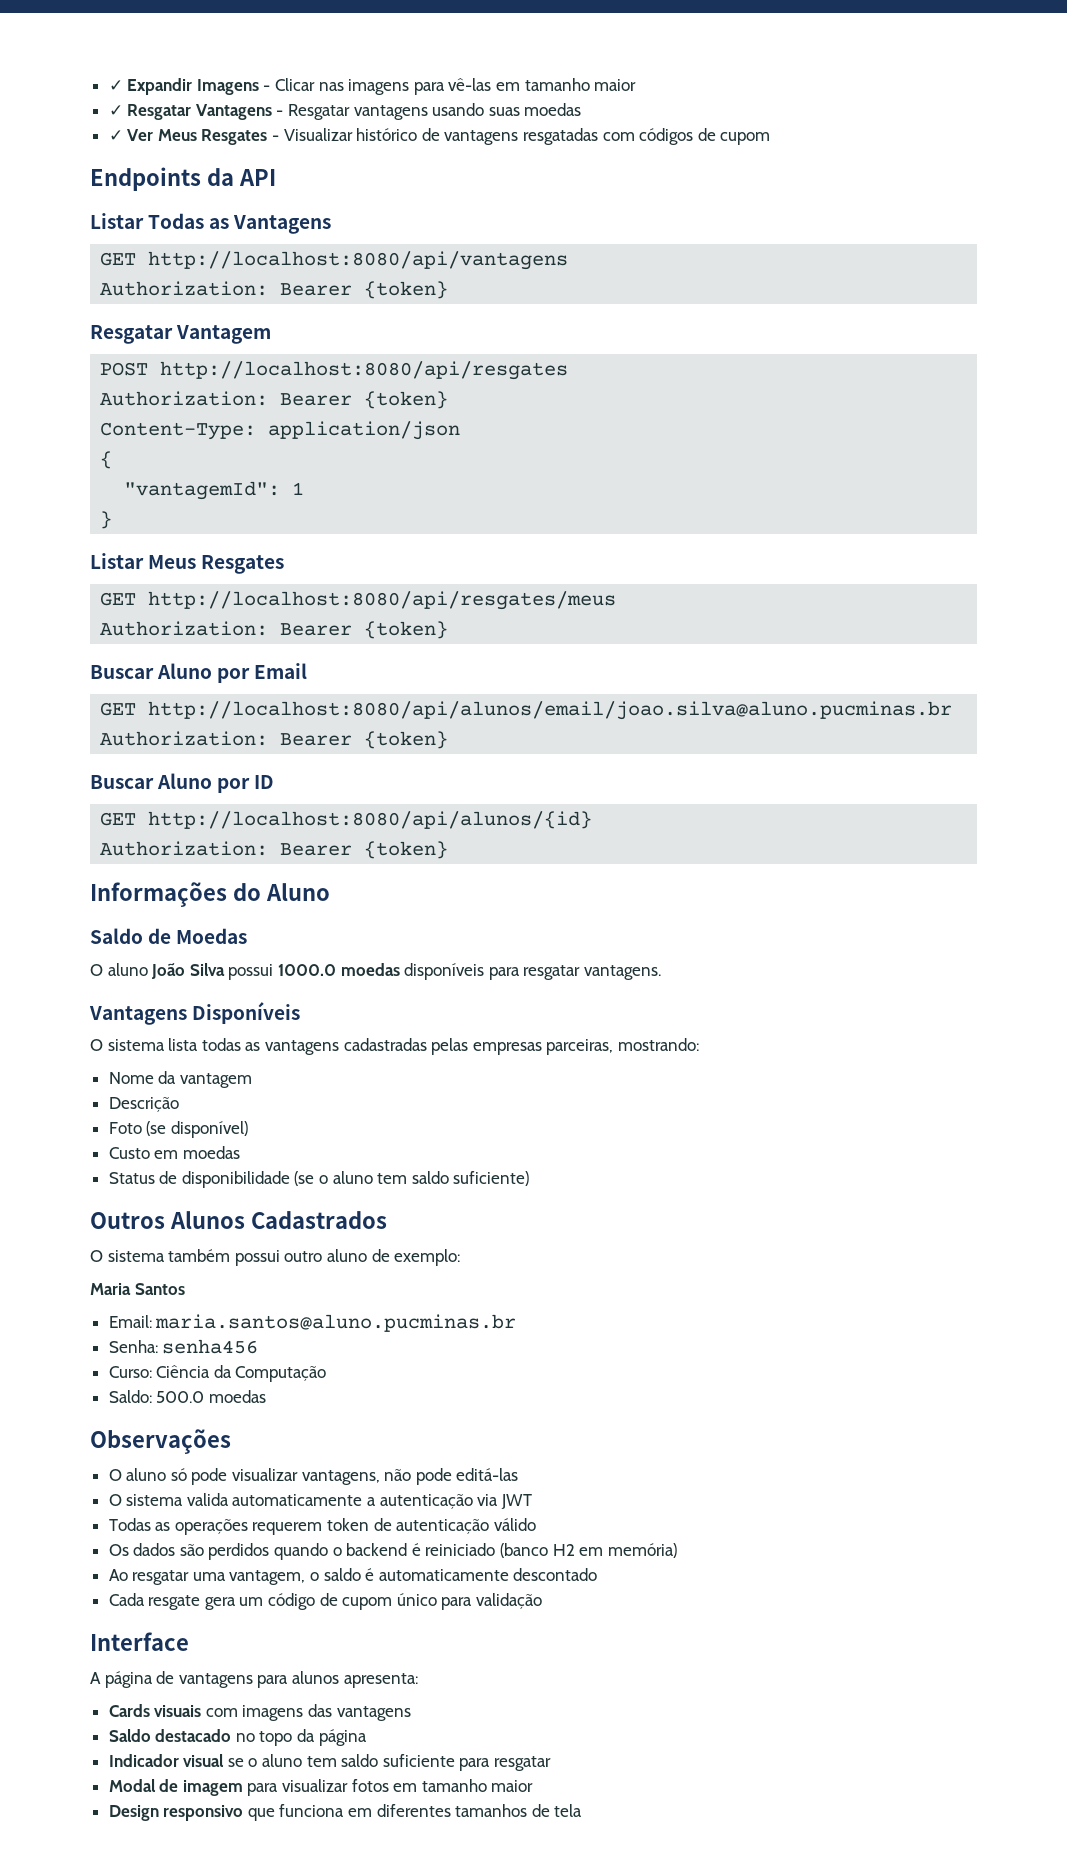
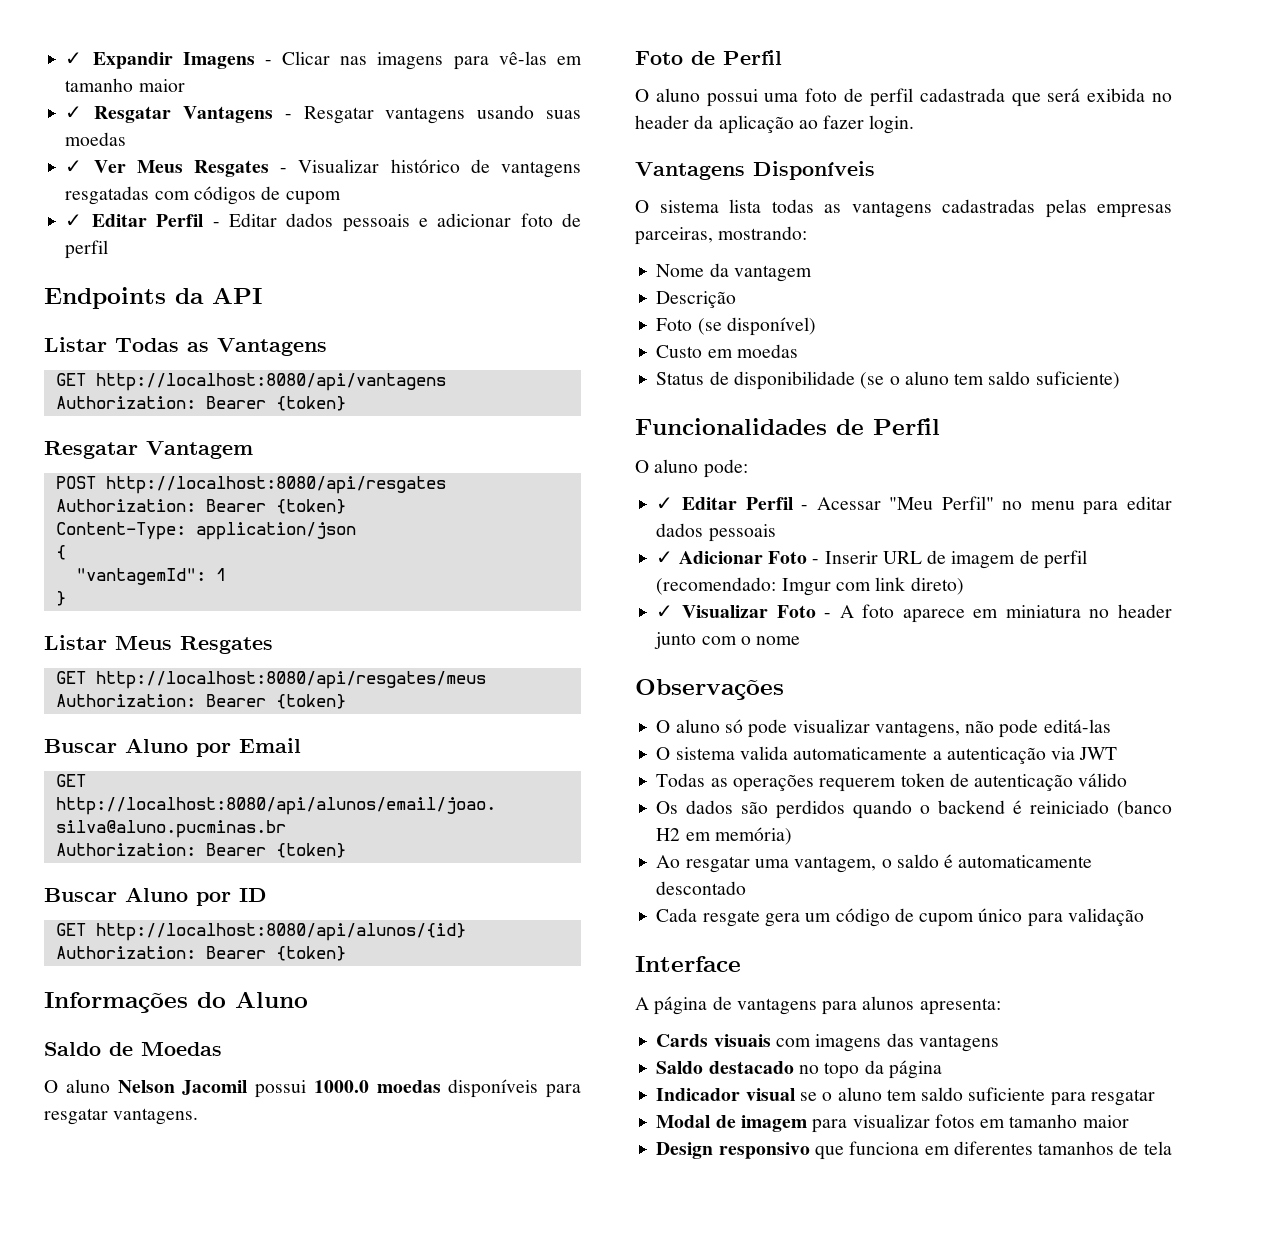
(771, 138) none -> [65,213,582,232] [65,240,109,259] // ✓ Editar Perfil - Editar dados pessoais e adicionar foto de perfil
[151,963,225,979] João Silva -> [117,1080,248,1095] Nelson Jacomil
(661, 972) none -> [635,50,782,65] [635,88,1172,107] [635,115,915,134] // Foto de Perfil // O aluno possui uma foto de perfil cadastrada que será exibida no header da aplicação ao fazer login.
[90,1211,387,1229] [90,1249,461,1266] [90,1283,185,1295] [108,1314,517,1332] [108,1339,259,1354] [108,1365,327,1382] [108,1390,266,1403] Outros Alunos Cadastrados // O sistema também possui outro aluno de exemplo: // Maria Santos // Email: maria.santos@aluno.pucminas.br // Senha: senha456 // Curso: Ciência da Computação // Saldo: 500.0 moedas -> [635,418,940,435] [635,459,748,478] [656,496,1172,515] [656,523,776,542] [656,550,1087,569] [656,577,964,596] [656,604,1172,623] [654,632,801,649] Funcionalidades de Perfil // O aluno pode: // ✓ Editar Perfil - Acessar "Meu Perfil" no menu para editar dados pessoais // ✓ Adicionar Foto - Inserir URL de imagem de perfil (recomendado: Imgur com link direto) // ✓ Visualizar Foto - A foto aparece em miniatura no header junto com o nome

